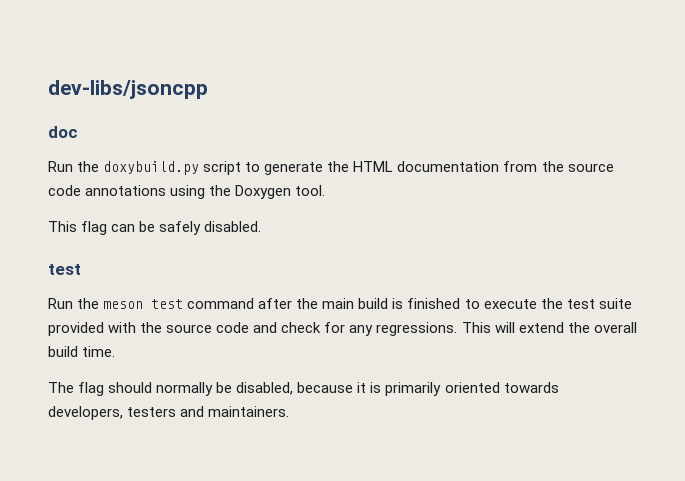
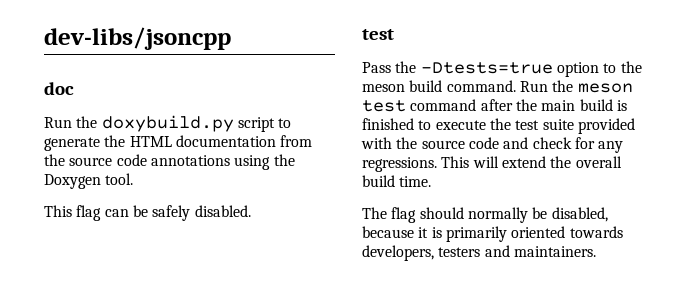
(81, 269) none -> [362,61,642,77] [362,80,516,92] Pass the -Dtests=true option to the meson build command.

